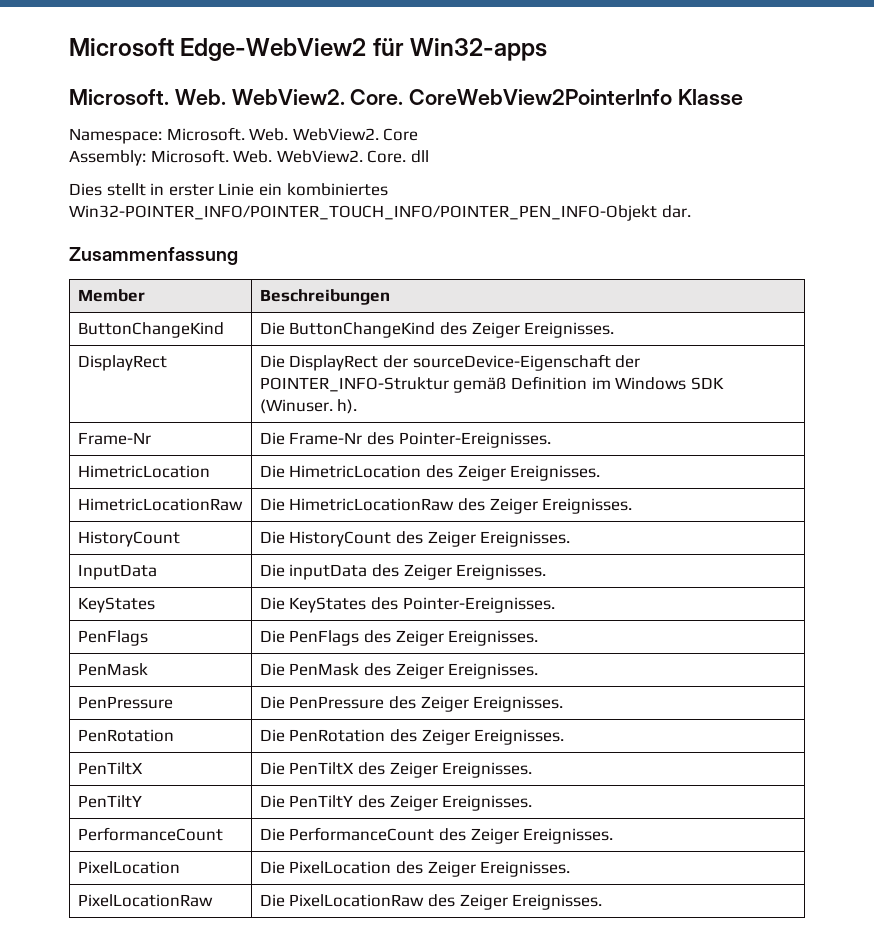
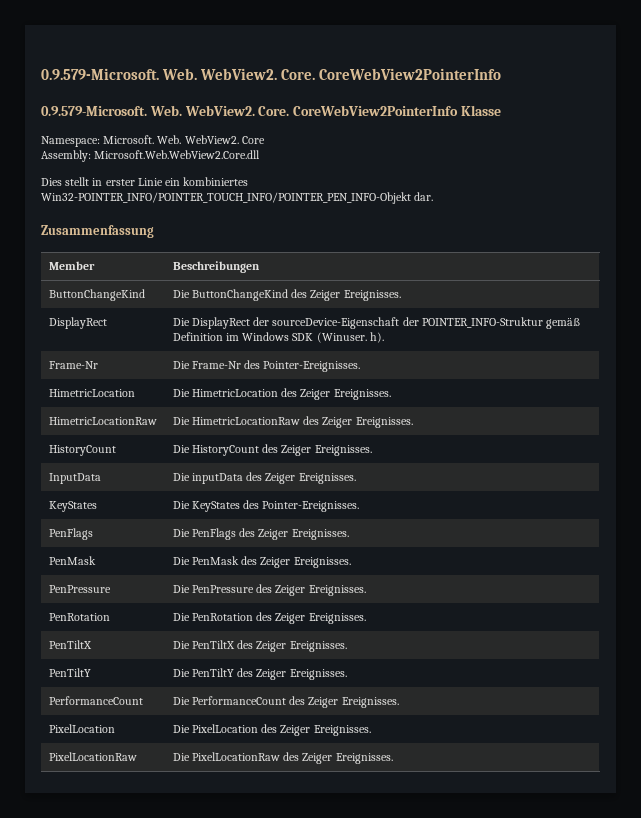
[69,38,548,61] [69,89,169,105] Microsoft Edge-WebView2 für Win32-apps // Microsoft. -> [41,68,501,80] [41,106,147,116] 0.9.579-Microsoft. Web. WebView2. Core. CoreWebView2PointerInfo // 0.9.579-Microsoft.
[150,149,429,163] Microsoft. Web. WebView2. Core. dll -> [94,150,261,159] Microsoft.Web.WebView2.Core.dll

